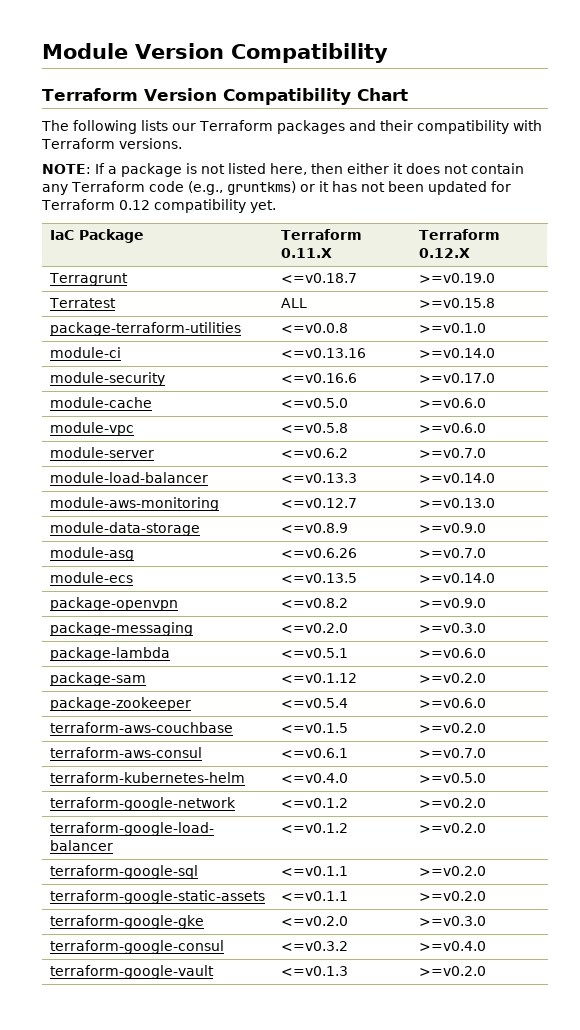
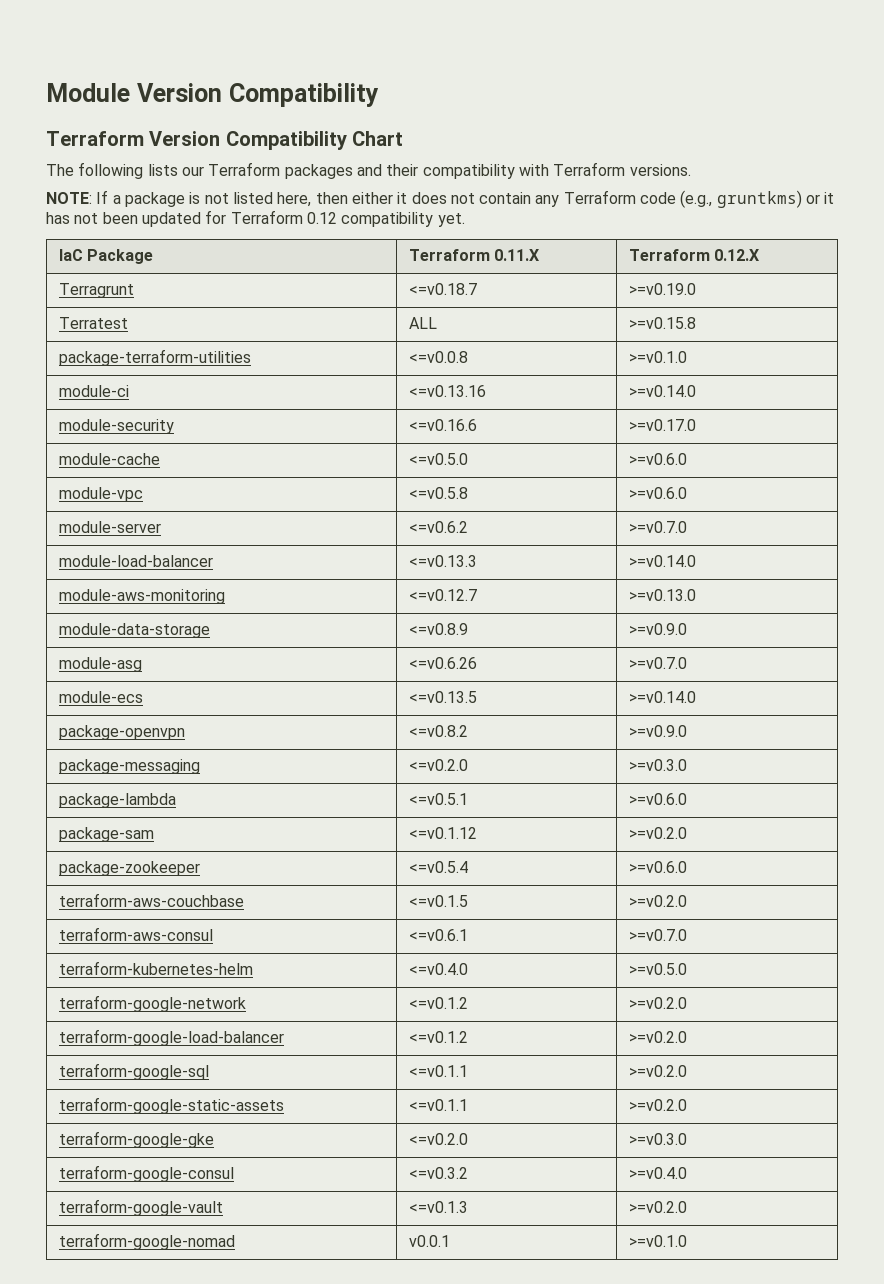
(486, 971) none -> [58,1233,235,1250] [408,1235,450,1247] [628,1235,687,1247] // terraform-google-nomad | v0.0.1 | >=v0.1.0

